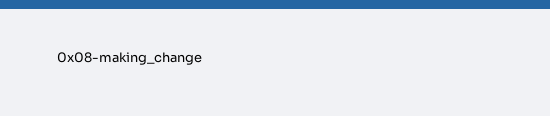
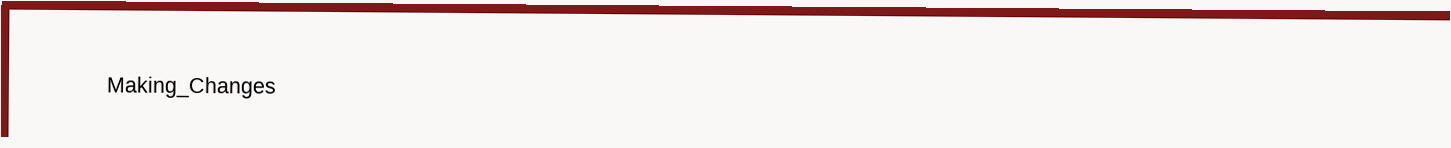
[57,52,202,65] 0x08-making_change -> [106,76,276,99] Making_Changes

